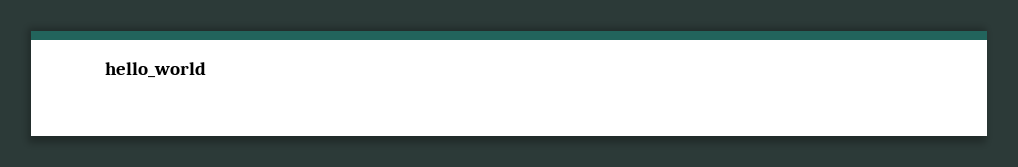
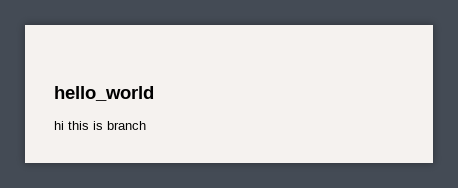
(206, 70) none -> [54,121,146,130] // hi this is branch

